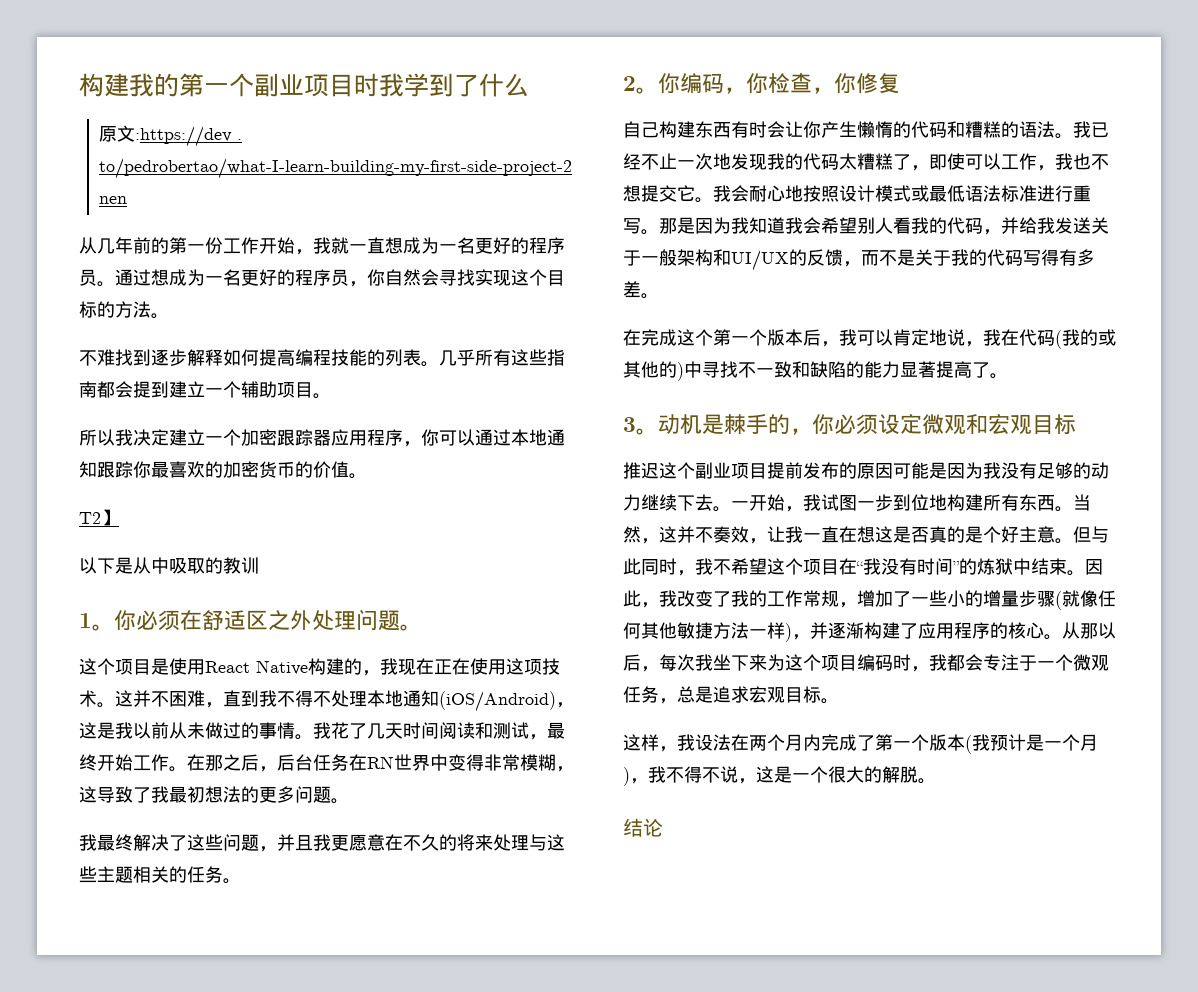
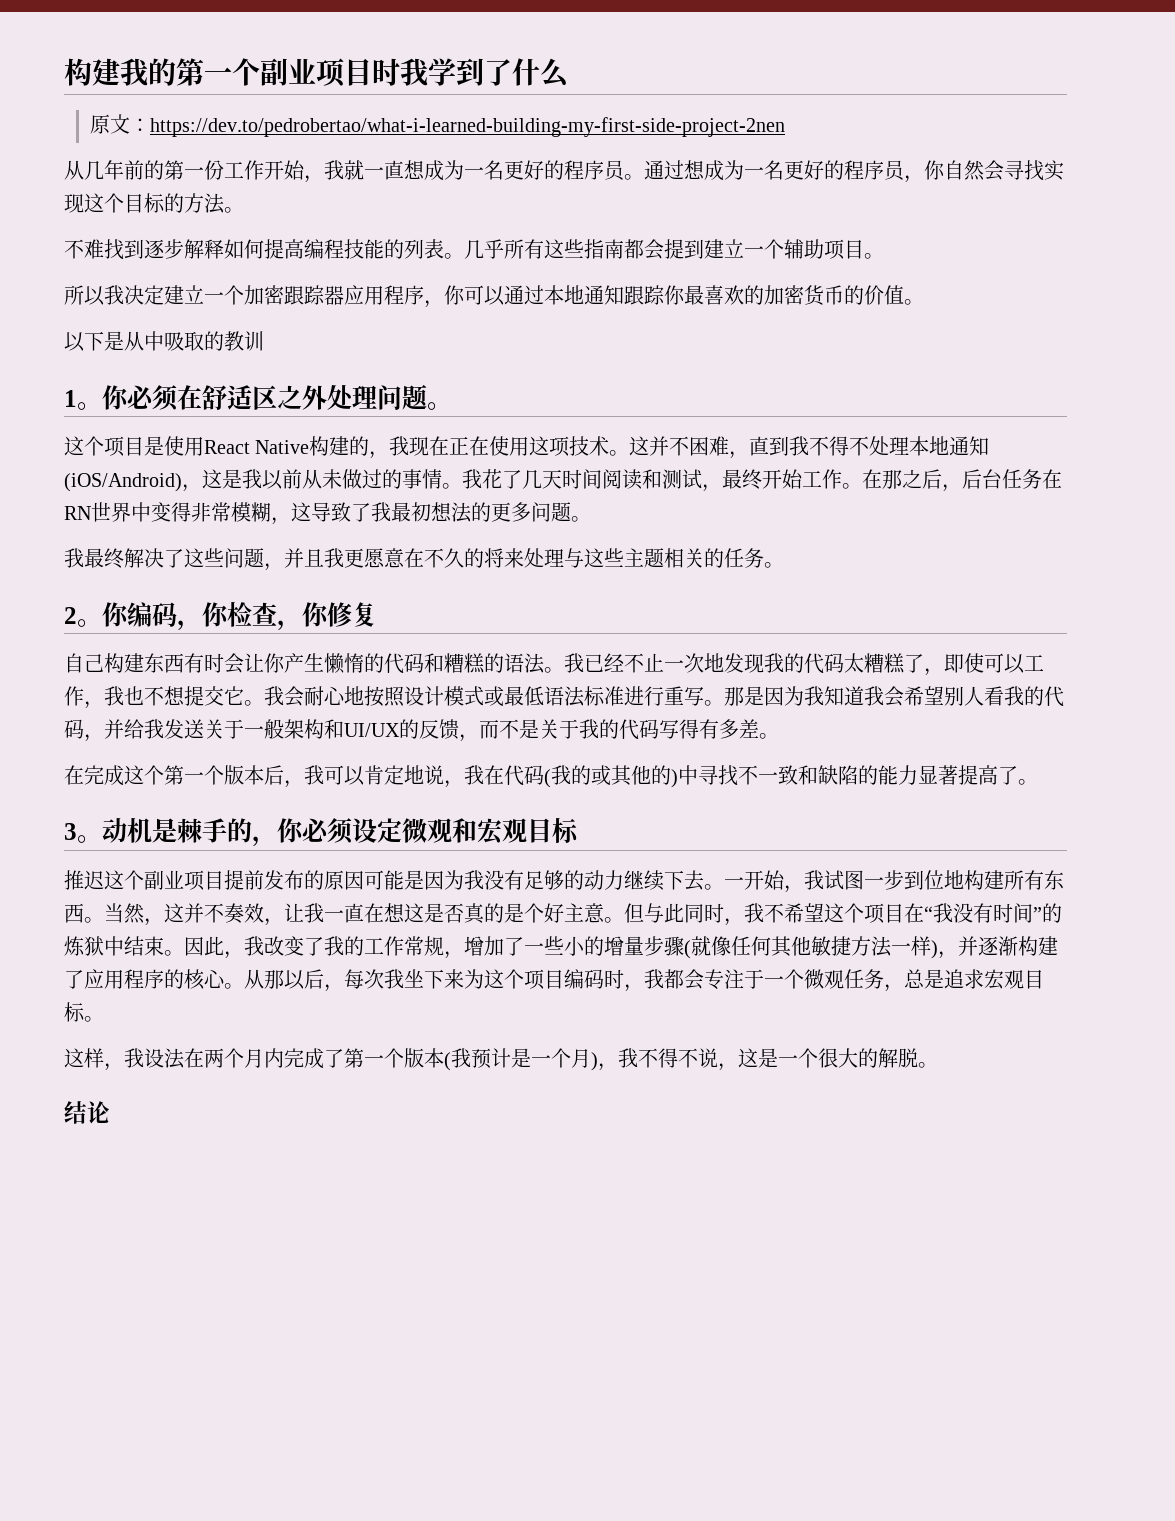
[135,126,243,147] [99,158,573,179] [99,196,128,204] :https://dev . to/pedrobertao/what-I-learn-building-my-first-side-project-2 nen -> [130,117,786,137] ：https://dev.to/pedrobertao/what-i-learned-building-my-first-side-project-2nen
[79,509,119,526] // T2】 -> (924, 302) none

